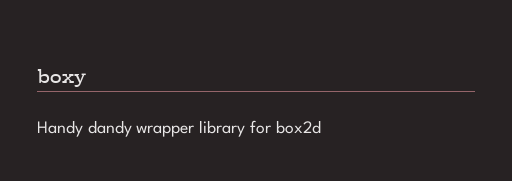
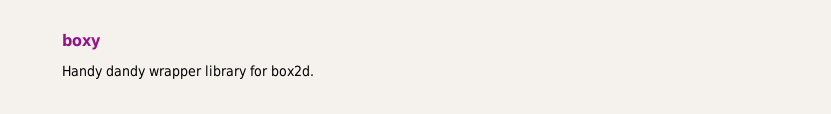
[275,120,321,134] box2d -> [271,65,314,77] box2d.

